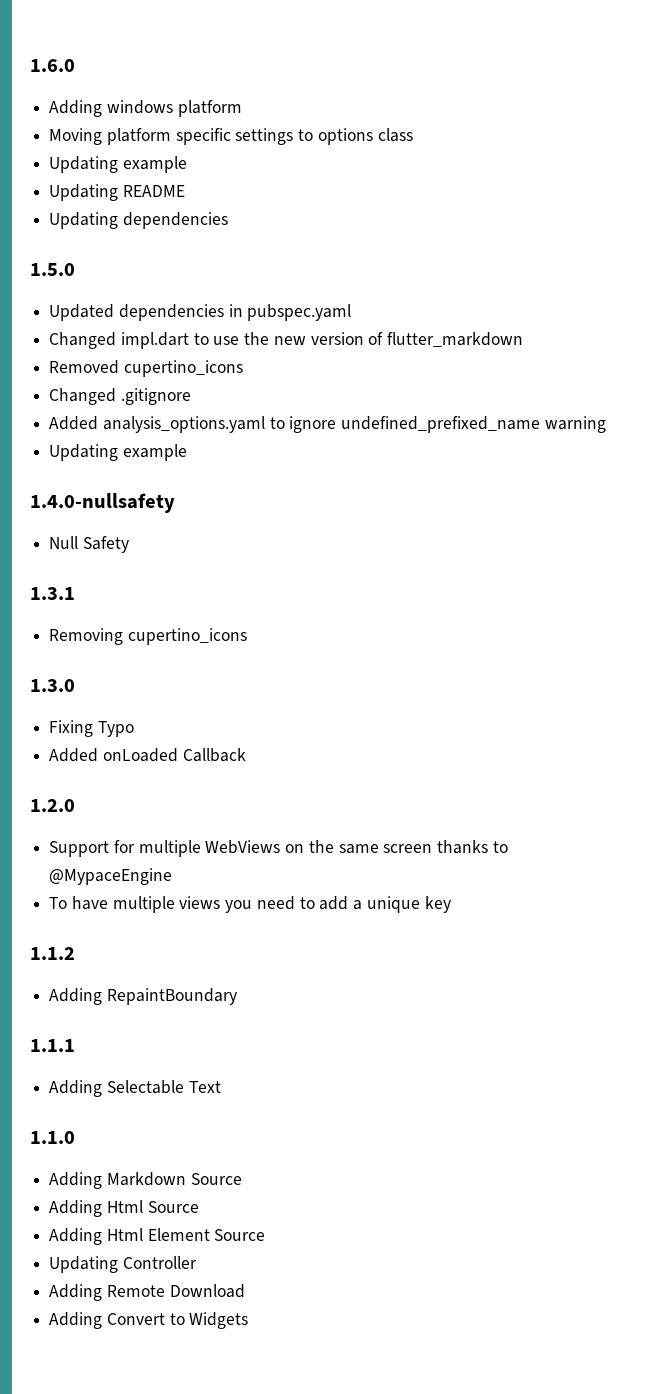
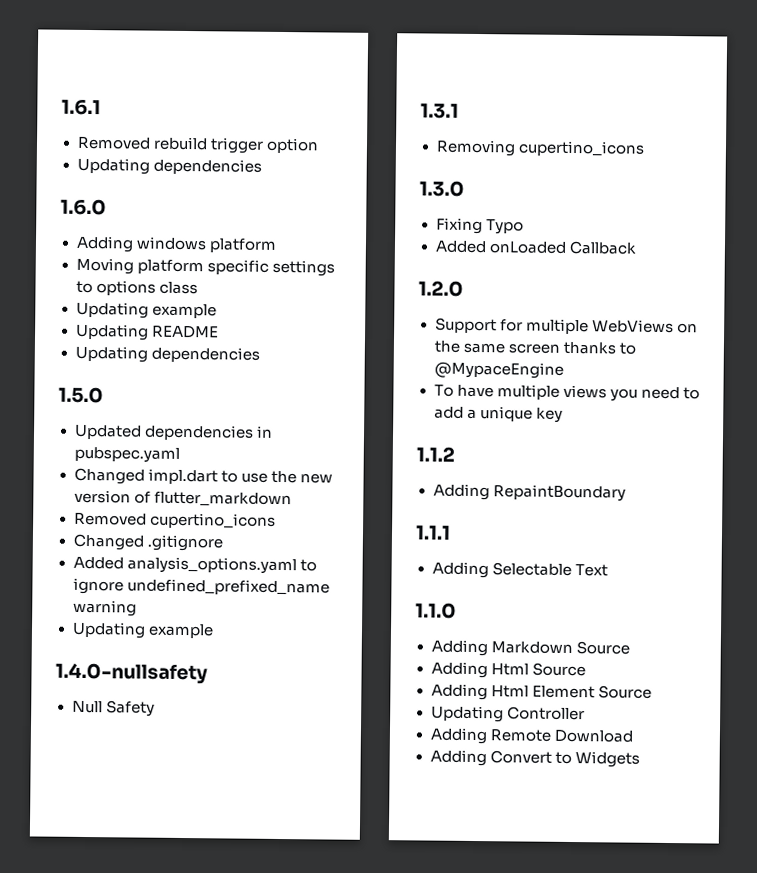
(30, 65) none -> [61,99,101,116] [76,136,319,154] [76,157,262,175] 1.6.1 // Removed rebuild trigger option // Updating dependencies //

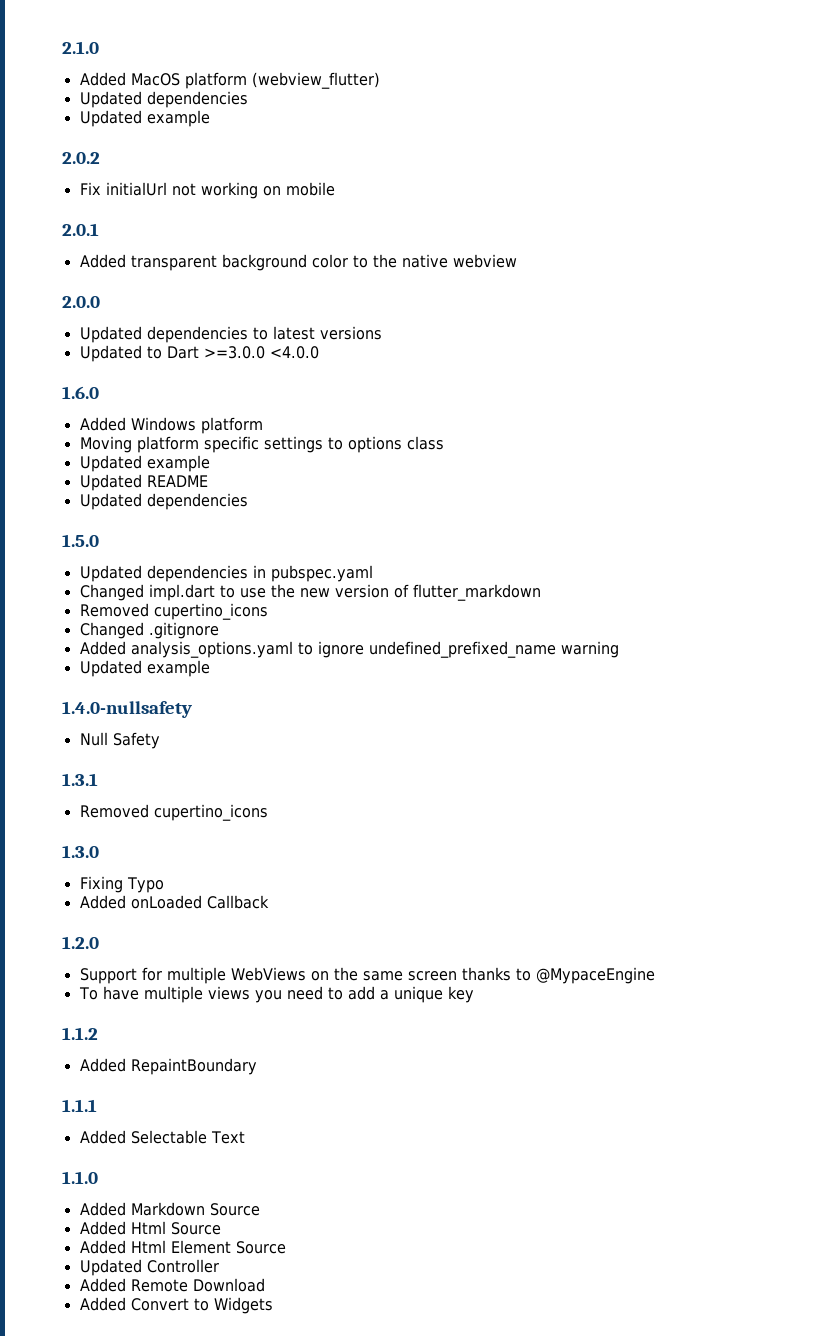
[61,99,101,116] [76,136,319,154] [76,157,262,175] 1.6.1 // Removed rebuild trigger option // Updating dependencies -> [62,41,99,54] [79,72,380,89] [79,91,248,108] [79,110,210,127] [62,152,100,164] [79,182,335,199] [62,223,99,236] [79,254,517,271] [62,296,100,308] [79,326,382,343] [79,345,319,362] 2.1.0 // Added MacOS platform (webview_flutter) // Updated dependencies // Updated example // 2.0.2 // Fix initialUrl not working on mobile // 2.0.1 // Added transparent background color to the native webview // 2.0.0 // Updated dependencies to latest versions // Updated to Dart >=3.0.0 <4.0.0
[75,235,207,253] Adding windows -> [79,417,196,431] Added Windows
[75,301,217,319] [74,323,149,341] Updating example // Updating -> [79,455,210,472] [79,474,142,491] Updated example // Updated
[74,345,148,363] Updating -> [79,493,142,510] Updated
[71,621,146,639] Updating -> [79,660,142,677] Updated
[435,139,516,157] Removing -> [79,804,149,818] Removed
[432,483,490,501] Adding -> [79,1058,126,1072] Added
[431,561,489,579] Adding -> [79,1130,126,1144] Added
[430,639,488,657] Adding -> [79,1202,126,1216] Added
[430,661,488,679] Adding -> [79,1221,126,1235] Added
[430,683,488,701] Adding -> [79,1240,126,1254] Added
[430,705,504,723] Updating -> [79,1259,142,1276] Updated
[429,727,488,745] Adding -> [79,1278,126,1292] Added
[429,749,487,767] Adding -> [79,1297,126,1311] Added

